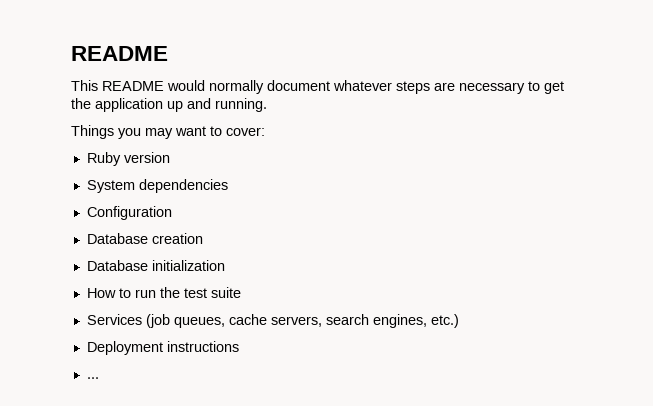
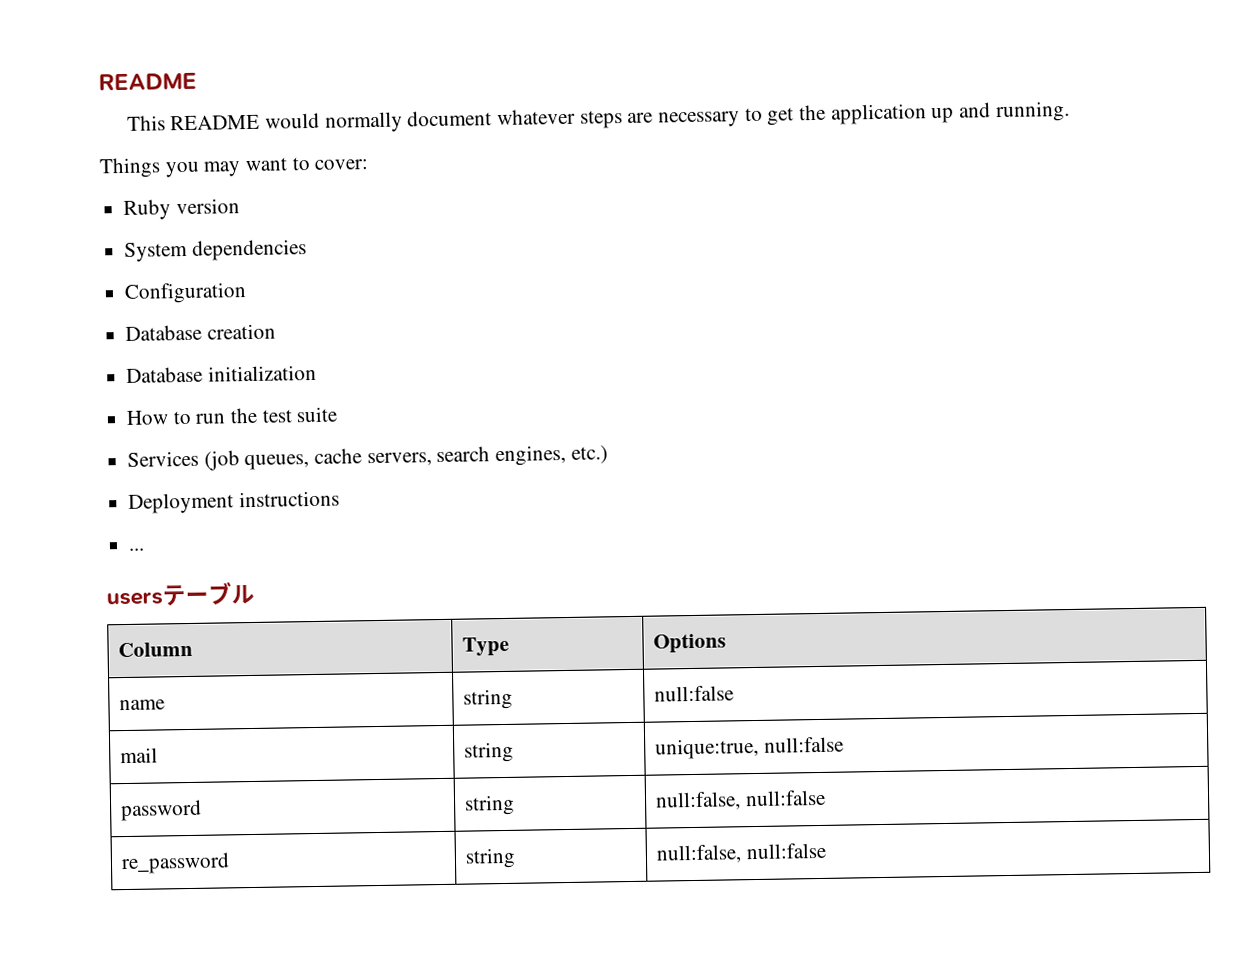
(99, 378) none -> [106,581,255,607] [118,641,194,658] [462,636,510,657] [653,633,727,654] [119,699,166,711] [463,688,514,710] [654,685,735,702] [120,747,159,764] [464,741,515,763] [655,736,844,760] [120,799,203,822] [464,794,516,816] [655,789,826,811] [121,852,231,875] [465,847,517,869] [656,842,826,864] // usersテーブル // Column | Type | Options // name | string | null:false // mail | string | unique:true, null:false // password | string | null:false, null:false // re_password | string | null:false, null:false

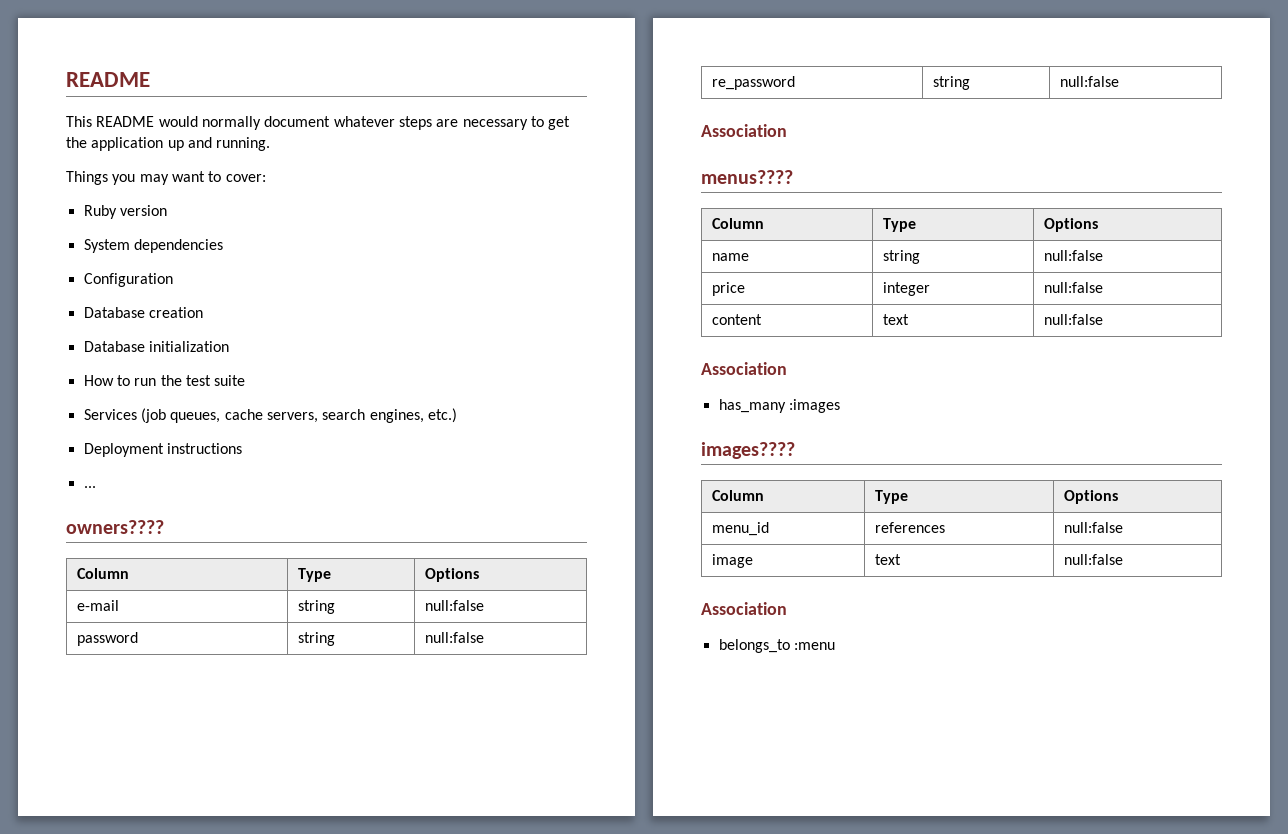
[106,581,255,607] usersテーブル -> [66,520,164,534] [77,568,130,579] [298,568,332,582] [425,568,480,582] [77,600,120,611] [298,600,336,614] [425,600,485,611] [77,632,139,646] [298,632,336,646] [425,632,485,643] [712,76,796,90] [933,76,971,90] [1060,76,1120,87] [701,124,787,137] [701,170,793,184] owners???? // Column | Type | Options // e-mail | string | null:false // password | string | null:false // re_password | string | null:false // Association // menus????
[120,747,159,764] [464,741,515,763] [655,736,844,760] [120,799,203,822] [464,794,516,816] [655,789,826,811] [121,852,231,875] [465,847,517,869] [656,842,826,864] mail | string | unique:true, null:false // password | string | null:false, null:false // re_password | string | null:false, null:false -> [712,282,746,296] [883,282,931,296] [1044,282,1104,293] [712,314,763,325] [883,314,910,325] [1044,314,1104,325] [701,362,787,375] [718,399,840,413] [701,442,795,459] [712,490,765,501] [875,490,909,504] [1064,490,1119,504] [712,522,770,536] [875,522,946,533] [1064,522,1124,533] [712,554,754,568] [875,554,902,565] [1064,554,1124,565] [701,602,787,615] [718,639,835,653] price | integer | null:false // content | text | null:false // Association // has_many :images // images???? // Column | Type | Options // menu_id | references | null:false // image | text | null:false // Association // belongs_to :menu

